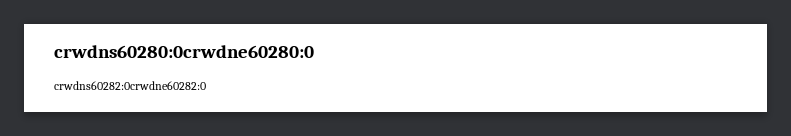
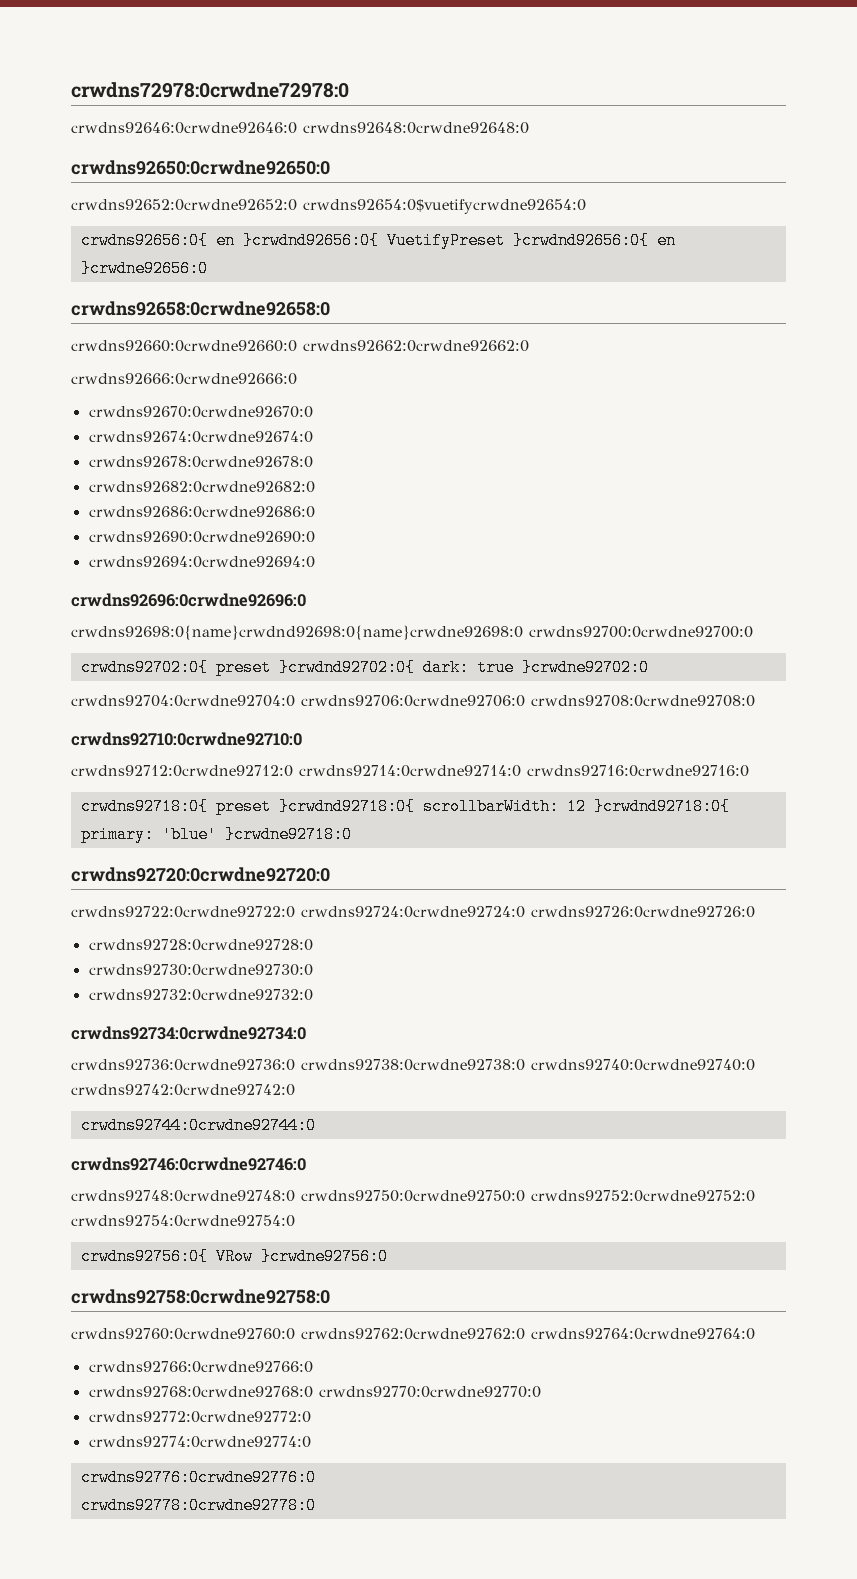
[54,45,314,58] [54,81,206,90] crwdns60280:0crwdne60280:0 // crwdns60282:0crwdne60282:0 -> [71,82,349,98] [71,122,529,134] [71,160,330,175] [71,199,586,214] [80,232,676,249] [80,260,208,277] [71,301,330,316] [71,340,529,352] [71,373,297,385] [88,406,313,418] [88,431,313,443] [88,456,313,468] [88,481,315,493] [88,506,315,518] [88,531,315,543] [88,556,315,568] [71,593,306,607] [71,625,753,640] [80,659,649,676] [71,695,755,707] [71,732,302,746] [71,765,749,777] [80,798,730,815] [80,826,352,843] [71,867,330,882] [71,906,755,918] [88,939,313,951] [88,964,313,976] [88,989,313,1001] [71,1026,306,1040] [71,1059,755,1071] [71,1084,295,1096] [80,1117,316,1134] [71,1157,306,1171] [71,1190,755,1202] [71,1215,295,1227] [80,1248,388,1265] [71,1289,330,1304] [71,1328,755,1340] [88,1361,313,1373] [88,1386,541,1398] [88,1411,311,1423] [88,1436,311,1448] [80,1469,316,1486] [80,1497,316,1514] crwdns72978:0crwdne72978:0 // crwdns92646:0crwdne92646:0 crwdns92648:0crwdne92648:0 // crwdns92650:0crwdne92650:0 // crwdns92652:0crwdne92652:0 crwdns92654:0$vuetifycrwdne92654:0 // crwdns92656:0{ en }crwdnd92656:0{ VuetifyPreset }crwdnd92656:0{ en }crwdne92656:0 // crwdns92658:0crwdne92658:0 // crwdns92660:0crwdne92660:0 crwdns92662:0crwdne92662:0 // crwdns92666:0crwdne92666:0 // crwdns92670:0crwdne92670:0 // crwdns92674:0crwdne92674:0 // crwdns92678:0crwdne92678:0 // crwdns92682:0crwdne92682:0 // crwdns92686:0crwdne92686:0 // crwdns92690:0crwdne92690:0 // crwdns92694:0crwdne92694:0 // crwdns92696:0crwdne92696:0 // crwdns92698:0{name}crwdnd92698:0{name}crwdne92698:0 crwdns92700:0crwdne92700:0 // crwdns92702:0{ preset }crwdnd92702:0{ dark: true }crwdne92702:0 // crwdns92704:0crwdne92704:0 crwdns92706:0crwdne92706:0 crwdns92708:0crwdne92708:0 // crwdns92710:0crwdne92710:0 // crwdns92712:0crwdne92712:0 crwdns92714:0crwdne92714:0 crwdns92716:0crwdne92716:0 // crwdns92718:0{ preset }crwdnd92718:0{ scrollbarWidth: 12 }crwdnd92718:0{ primary: 'blue' }crwdne92718:0 // crwdns92720:0crwdne92720:0 // crwdns92722:0crwdne92722:0 crwdns92724:0crwdne92724:0 crwdns92726:0crwdne92726:0 // crwdns92728:0crwdne92728:0 // crwdns92730:0crwdne92730:0 // crwdns92732:0crwdne92732:0 // crwdns92734:0crwdne92734:0 // crwdns92736:0crwdne92736:0 crwdns92738:0crwdne92738:0 crwdns92740:0crwdne92740:0 crwdns92742:0crwdne92742:0 // crwdns92744:0crwdne92744:0 // crwdns92746:0crwdne92746:0 // crwdns92748:0crwdne92748:0 crwdns92750:0crwdne92750:0 crwdns92752:0crwdne92752:0 crwdns92754:0crwdne92754:0 // crwdns92756:0{ VRow }crwdne92756:0 // crwdns92758:0crwdne92758:0 // crwdns92760:0crwdne92760:0 crwdns92762:0crwdne92762:0 crwdns92764:0crwdne92764:0 // crwdns92766:0crwdne92766:0 // crwdns92768:0crwdne92768:0 crwdns92770:0crwdne92770:0 // crwdns92772:0crwdne92772:0 // crwdns92774:0crwdne92774:0 // crwdns92776:0crwdne92776:0 // crwdns92778:0crwdne92778:0

